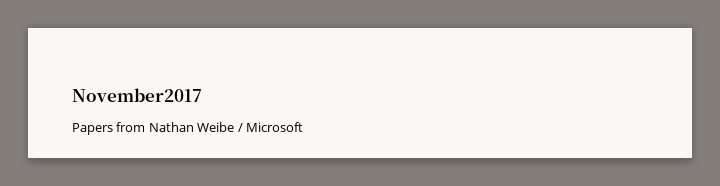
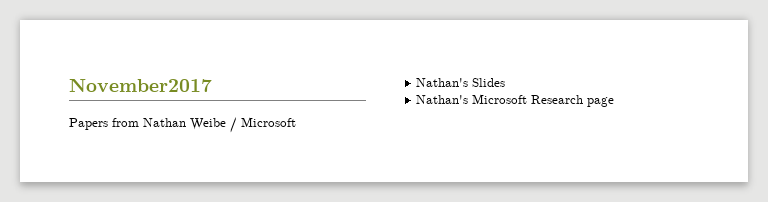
(303, 127) none -> [416,78,506,87] [416,94,615,107] // Nathan's Slides // Nathan's Microsoft Research page

